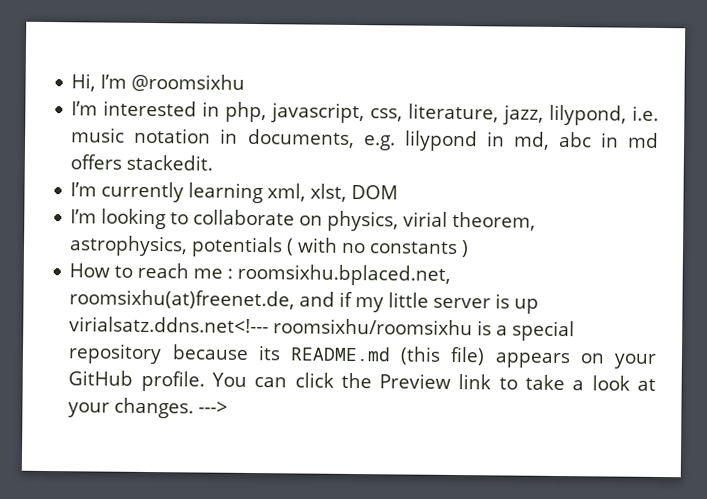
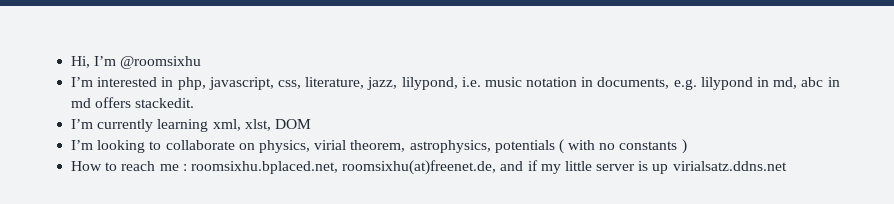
[69,316,576,342] [68,343,656,369] [68,370,656,392] [68,397,229,419] virialsatz.ddns.net<!--- roomsixhu/roomsixhu is a special repository because its README.md (this file) appears on your GitHub profile. You can click the Preview link to take a look at your changes. ---> -> [672,161,787,171] virialsatz.ddns.net

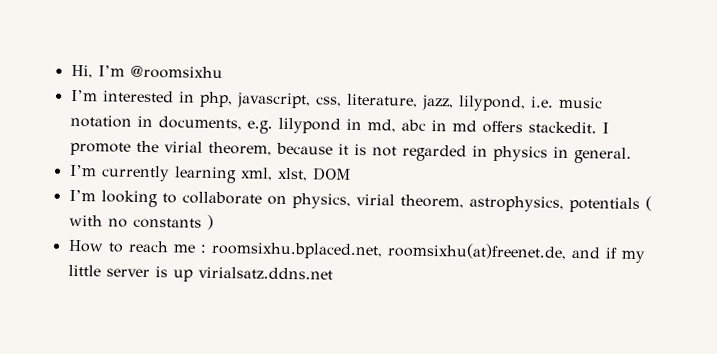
(195, 103) none -> [601,122,609,134] [69,140,632,164] I promote the virial theorem, because it is not regarded in physics in general.

